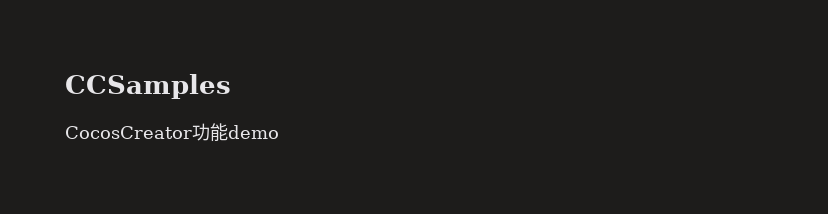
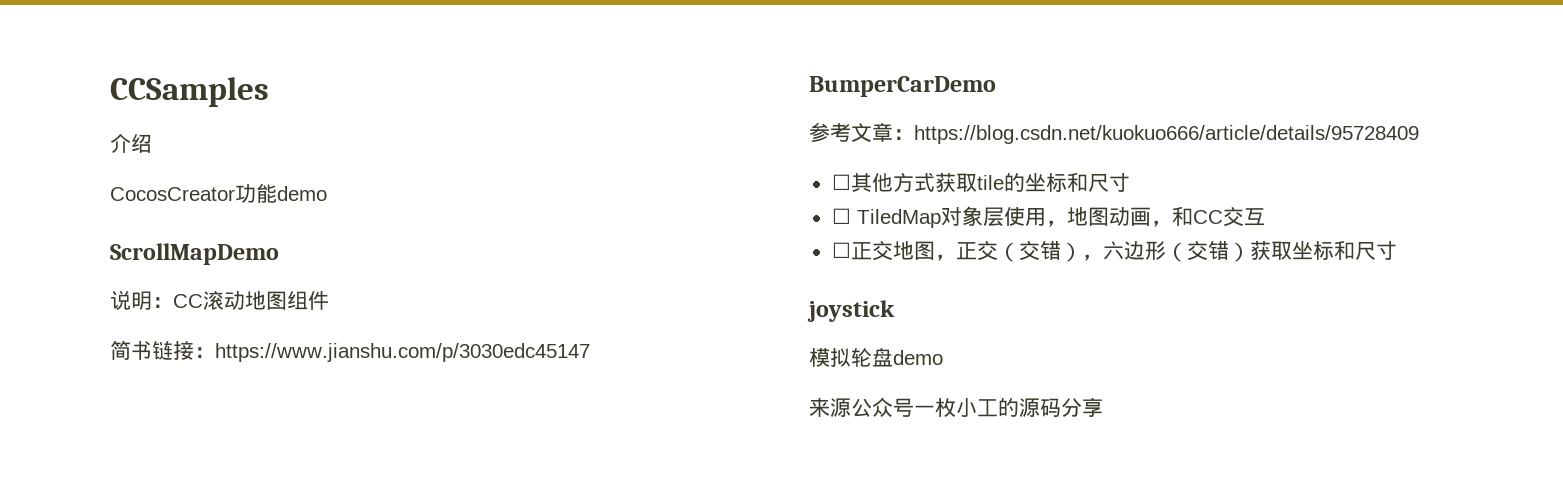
(231, 86) none -> [110,134,152,153] // 介绍
(279, 132) none -> [110,243,279,265] [110,290,329,310] [110,340,590,362] [809,76,996,97] [809,122,1419,144] [831,172,1130,193] [831,206,1265,228] [831,240,1397,262] [807,300,895,322] [809,347,943,367] [809,397,1103,418] // ScrollMapDemo // 说明：CC滚动地图组件 // 简书链接：https://www.jianshu.com/p/3030edc45147 // BumperCarDemo // 参考文章：https://blog.csdn.net/kuokuo666/article/details/95728409 // ☐其他方式获取tile的坐标和尺寸 // ☐ TiledMap对象层使用，地图动画，和CC交互 // ☐正交地图，正交（交错），六边形（交错）获取坐标和尺寸 // joystick // 模拟轮盘demo // 来源公众号一枚小工的源码分享

